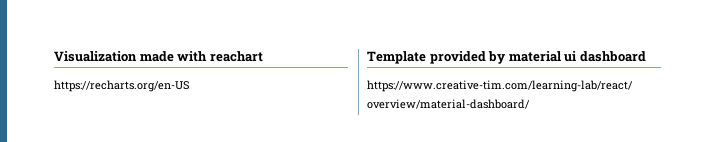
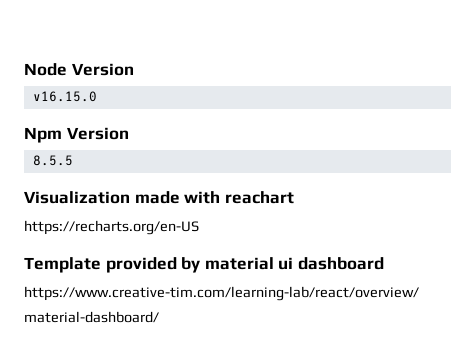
(54, 56) none -> [24,63,134,76] [32,91,97,102] [24,127,129,143] [32,155,73,166] Node Version // v16.15.0 // Npm Version // 8.5.5 //

